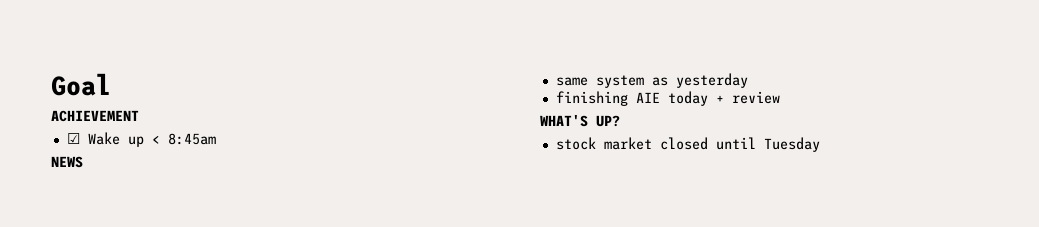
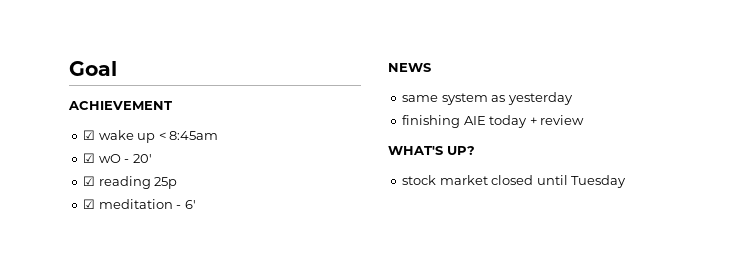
[87,132,120,145] Wake -> [98,130,134,140] wake
(216, 139) none -> [83,153,152,163] [83,176,178,189] [83,199,196,209] // ☑ wO - 20' // ☑ reading 25p // ☑ meditation - 6'

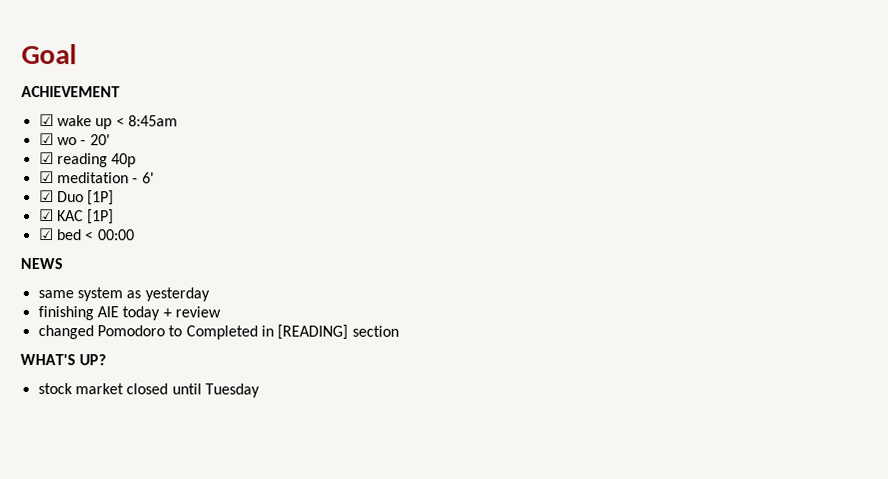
[98,154,121,163] wO -> [56,137,77,146] wo
[154,177,178,189] 25p -> [111,153,137,168] 40p
(196, 204) none -> [38,190,115,206] [38,209,115,225] [37,228,135,241] // ☑ Duo [1P] // ☑ KAC [1P] // ☑ bed < 00:00
(585, 120) none -> [37,324,399,340] // changed Pomodoro to Completed in [READING] section

